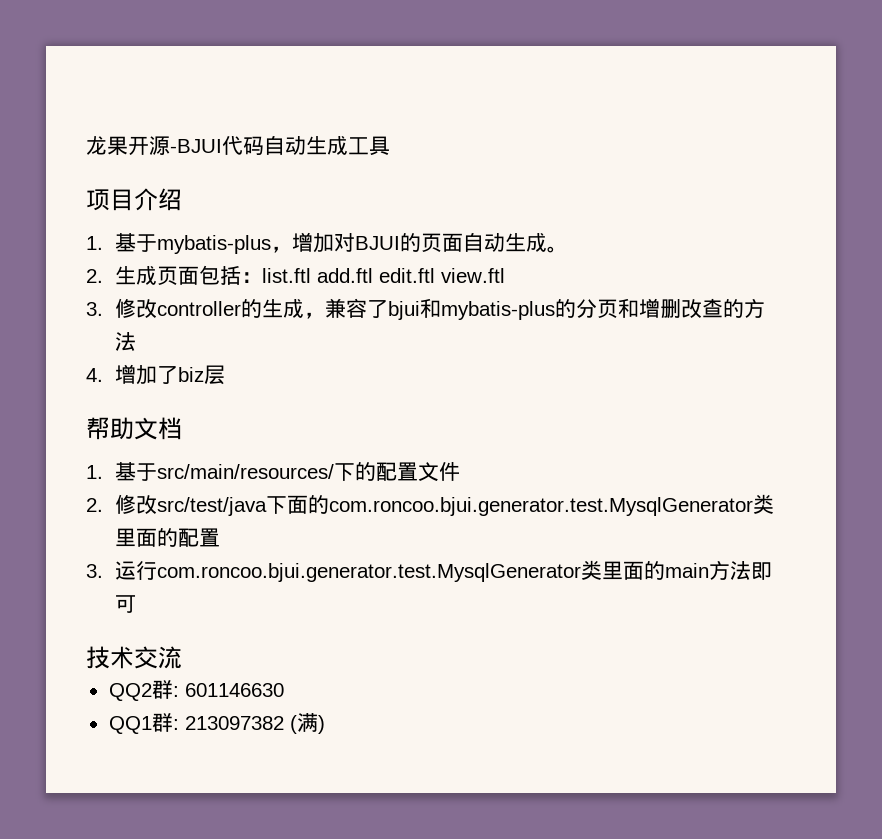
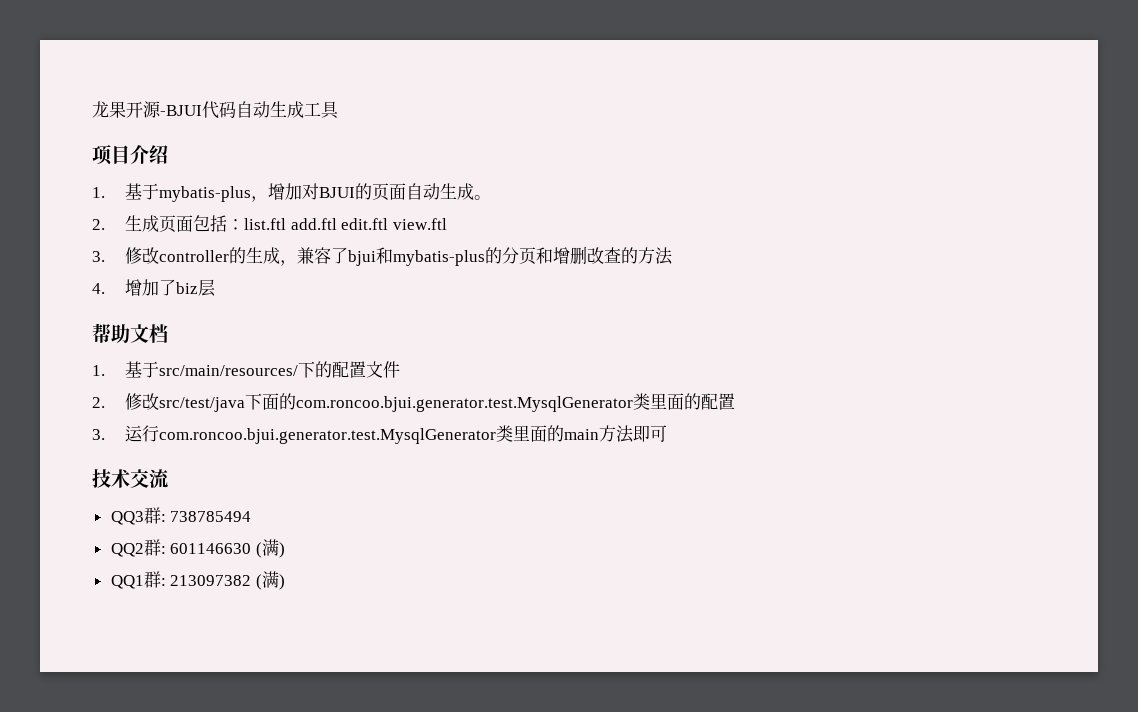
(182, 657) none -> [110,507,252,525] // QQ3群: 738785494
(284, 690) none -> [255,539,285,558] (满)

